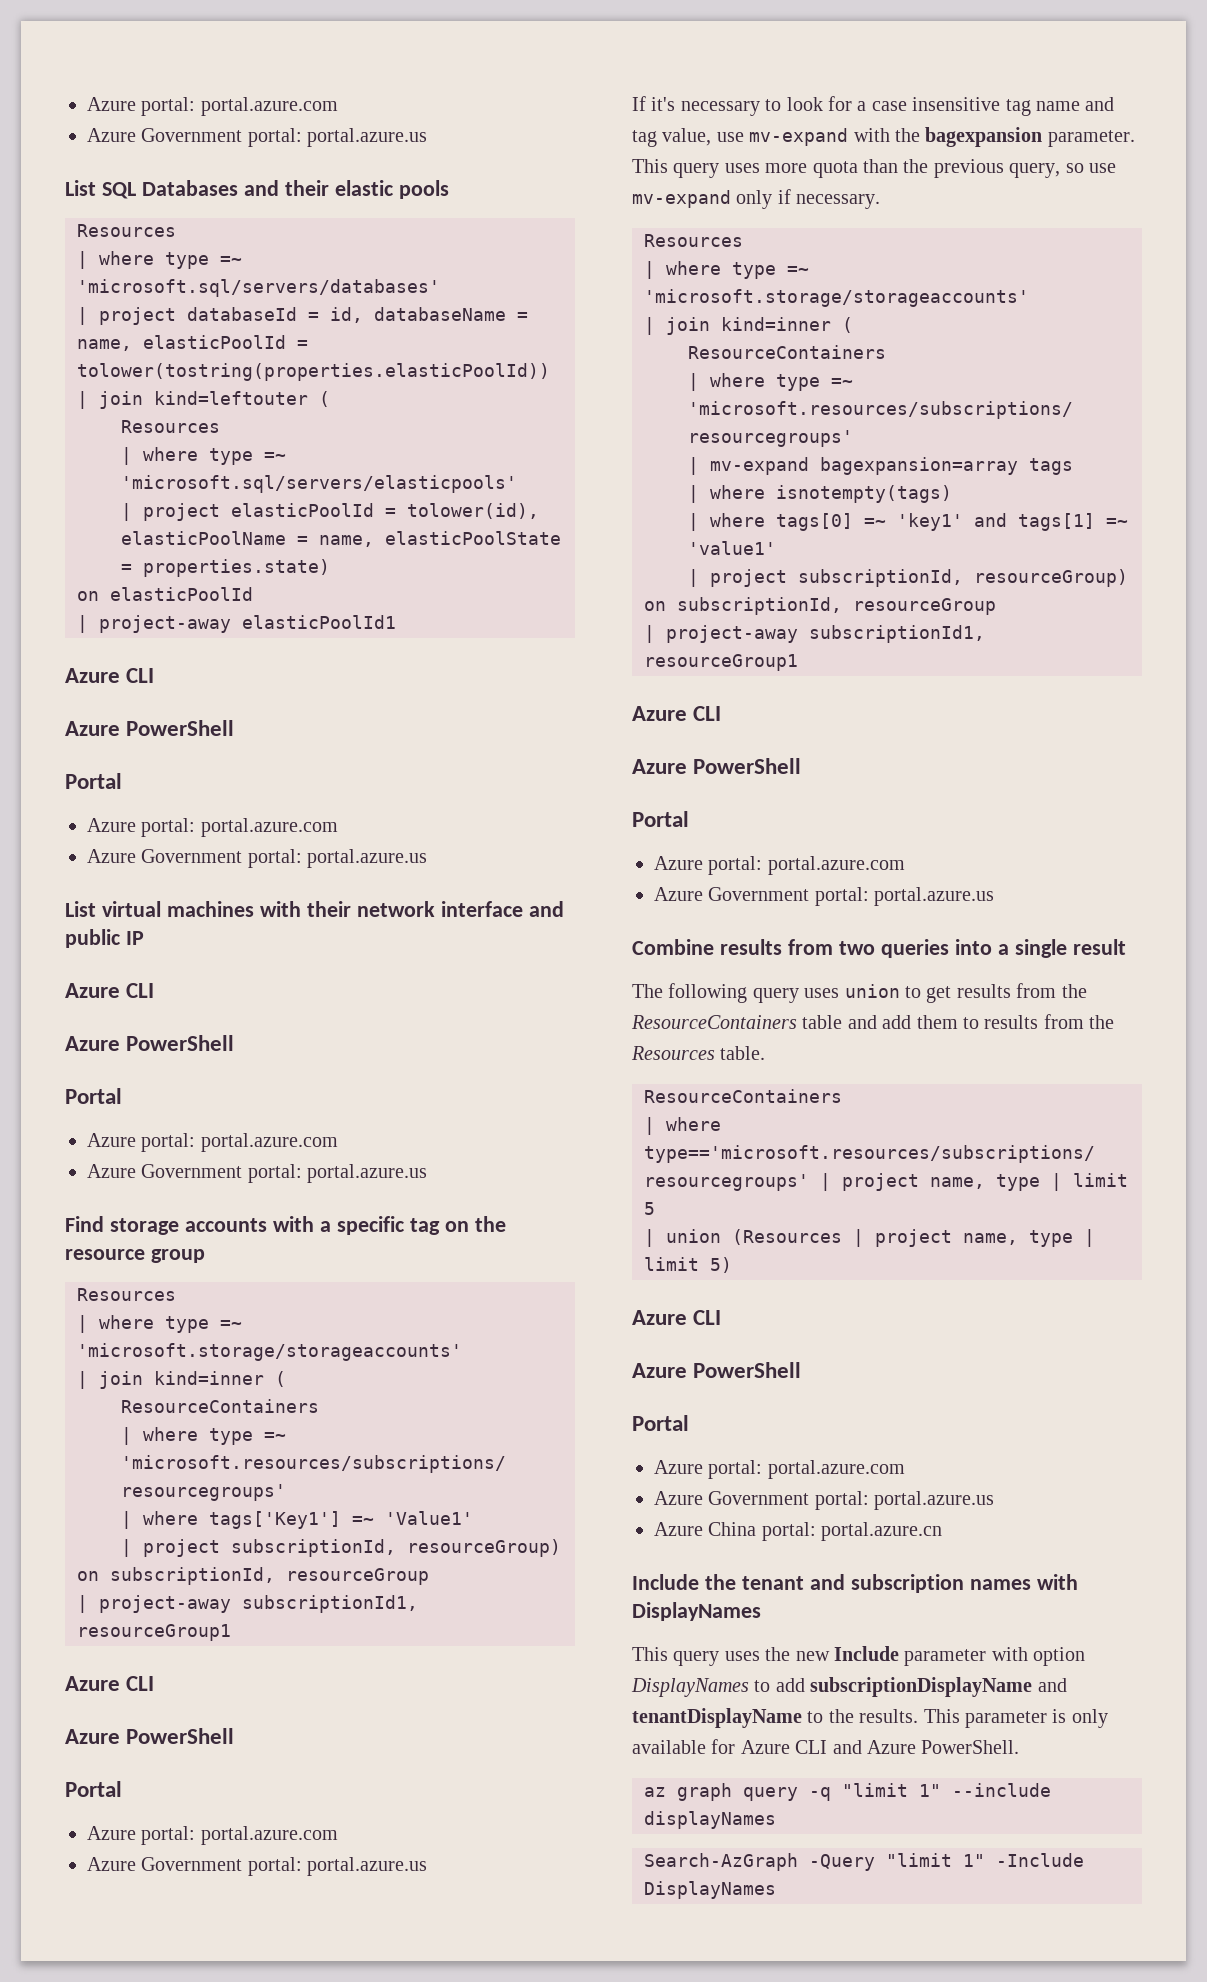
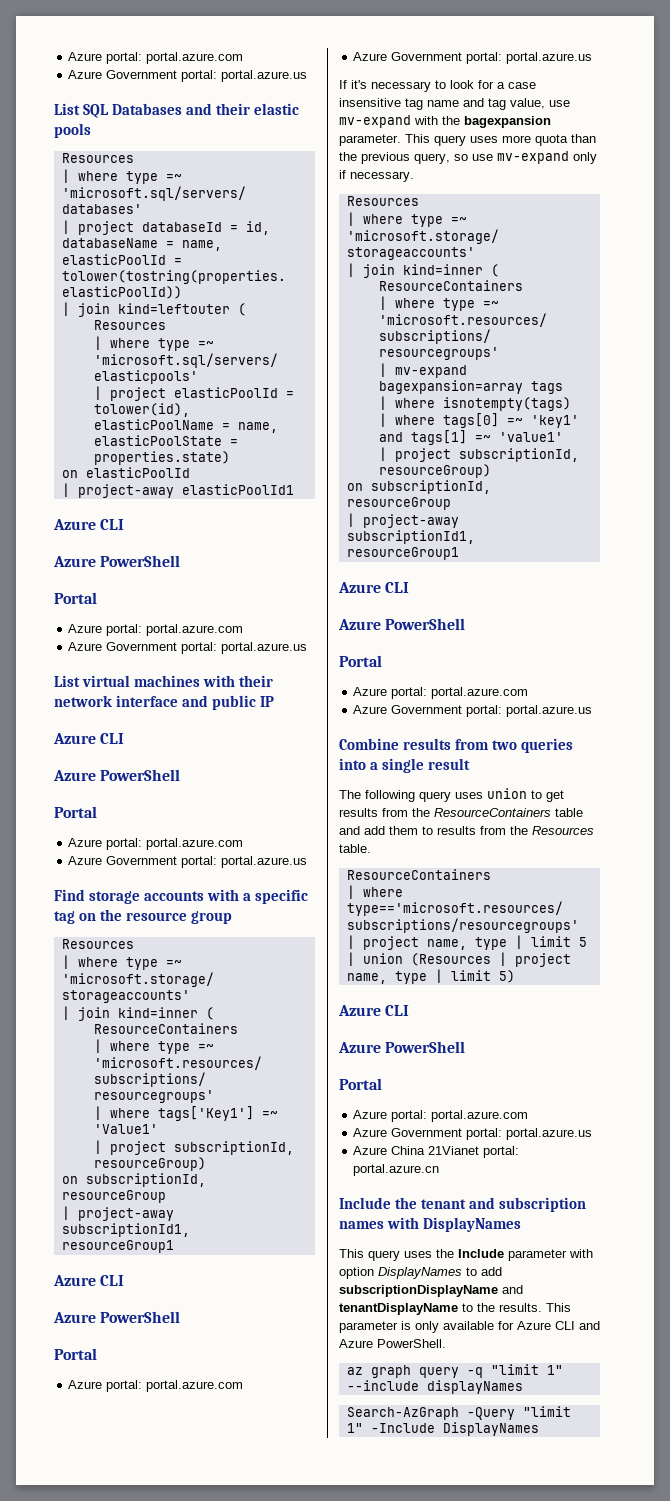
(757, 1529) none -> [428,1146,480,1155] 21Vianet
[795,1651,830,1661] new -> (454, 1253) none

